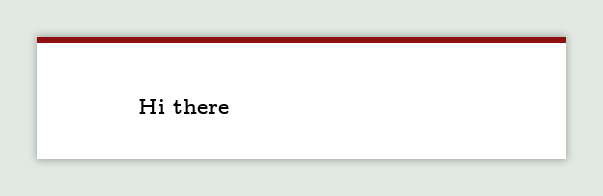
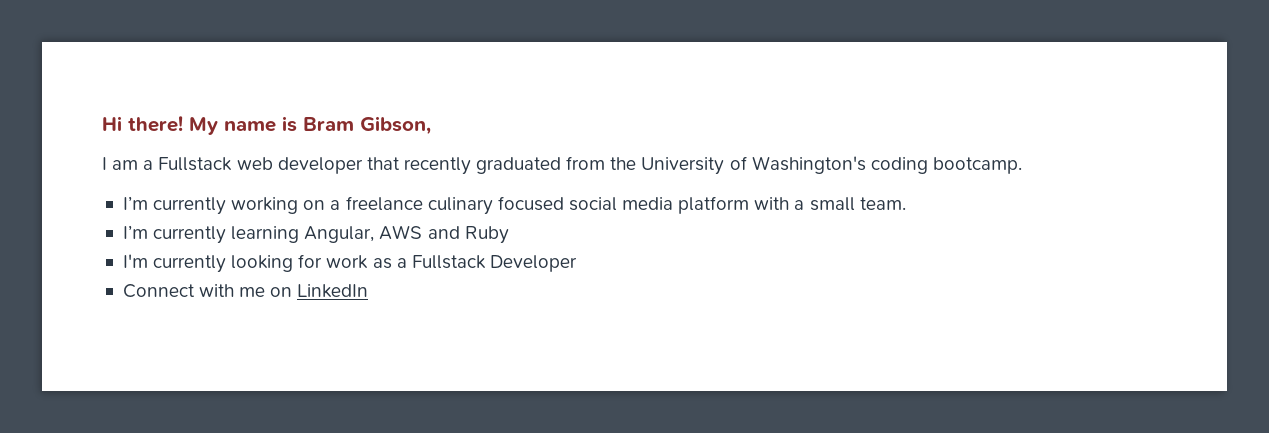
[173,99,229,114] there -> [128,116,431,135] [102,156,1022,175] [122,196,906,215] [122,225,509,244] [122,254,577,273] [122,284,369,298] there! My name is Bram Gibson, // I am a Fullstack web developer that recently graduated from the University of Washington's coding bootcamp. // I’m currently working on a freelance culinary focused social media platform with a small team. // I’m currently learning Angular, AWS and Ruby // I'm currently looking for work as a Fullstack Developer // Connect with me on LinkedIn

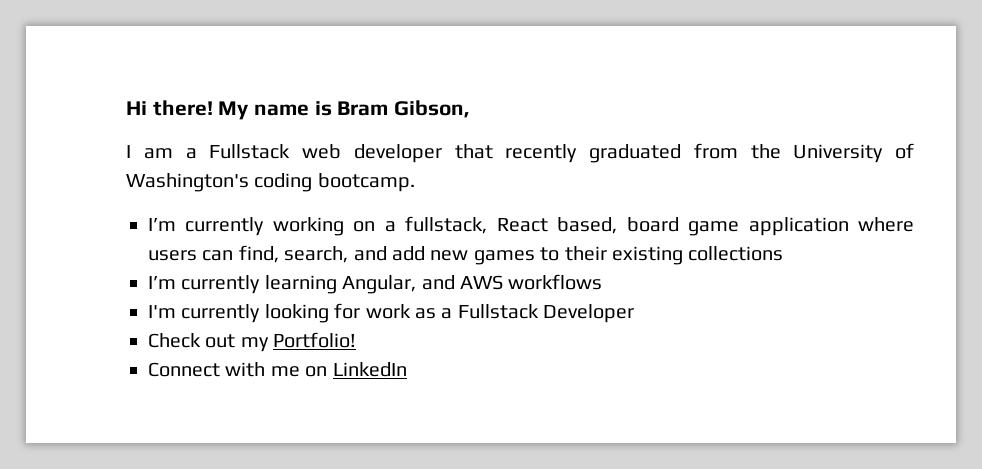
[345,196,906,215] freelance culinary focused social media platform with a small team. -> [405,216,914,236] [148,245,784,265] fullstack, React based, board game application where users can find, search, and add new games to their existing collections
[379,225,509,244] AWS and Ruby -> [421,274,603,290] and AWS workflows
(577, 263) none -> [148,332,357,352] // Check out my Portfolio!

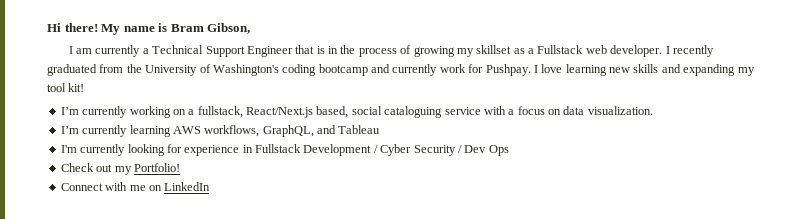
(173, 153) none -> [95,45,525,57] currently a Technical Support Engineer that is in the process of growing my skillset as
[353,144,493,163] developer that -> [610,45,670,57] developer. I
[317,173,415,192] bootcamp. -> [318,64,755,76] [47,83,85,92] bootcamp and currently work for Pushpay. I love learning new skills and expanding my tool kit!
[496,217,914,236] [148,245,784,265] [148,274,603,294] [148,303,635,323] React based, board game application where users can find, search, and add new games to their existing collections // I’m currently learning Angular, and AWS workflows // I'm currently looking for work as a Fullstack Developer -> [246,106,653,118] [60,125,381,137] [60,144,509,156] React/Next.js based, social cataloguing service with a focus on data visualization. // I’m currently learning AWS workflows, GraphQL, and Tableau // I'm currently looking for experience in Fullstack Development / Cyber Security / Dev Ops

